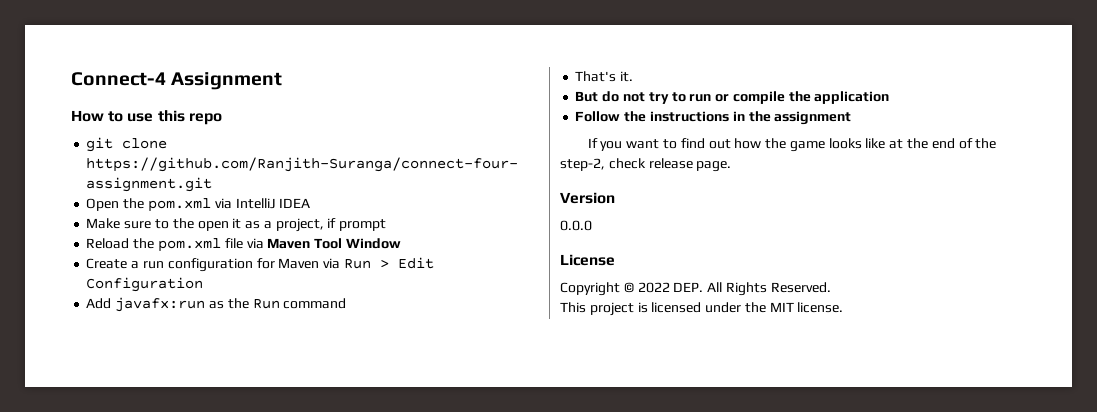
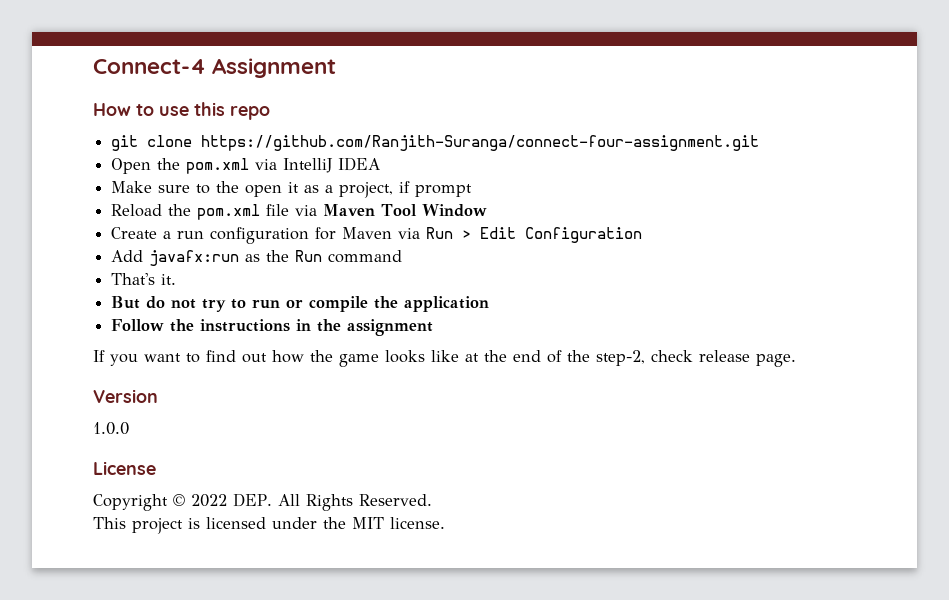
[560,220,592,231] 0.0.0 -> [93,422,129,435] 1.0.0

